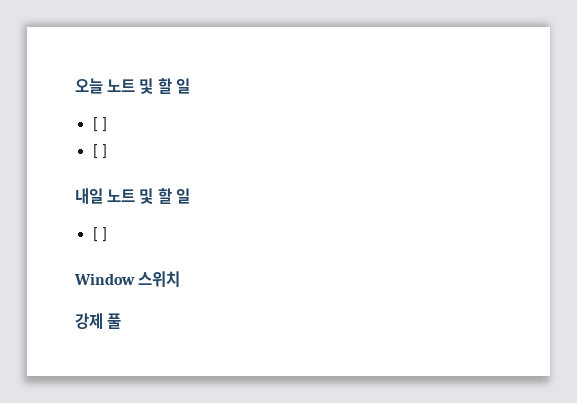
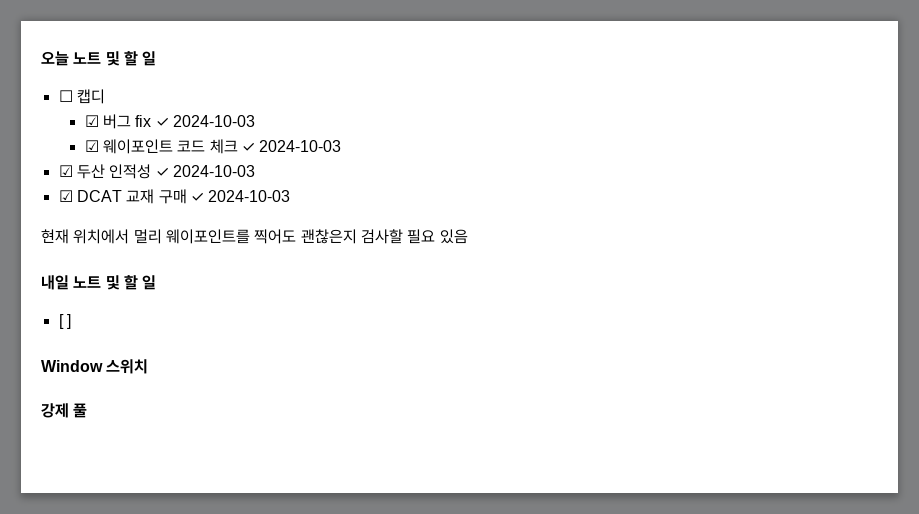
[92,117,107,132] [92,144,107,159] [ ] // [ ] -> [58,89,105,104] [84,114,256,129] [84,139,342,154] [58,164,255,179] [58,189,291,204] [41,229,468,244] ☐ 캡디 // ☑ 버그 fix ✓ 2024-10-03 // ☑ 웨이포인트 코드 체크 ✓ 2024-10-03 // ☑ 두산 인적성 ✓ 2024-10-03 // ☑ DCAT 교재 구매 ✓ 2024-10-03 // 현재 위치에서 멀리 웨이포인트를 찍어도 괜찮은지 검사할 필요 있음

